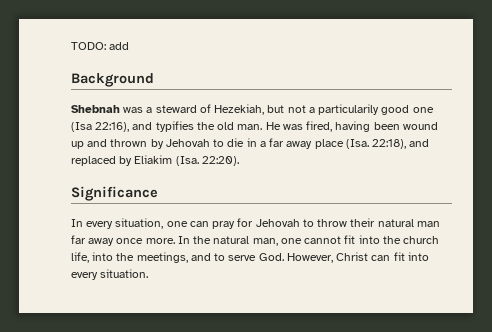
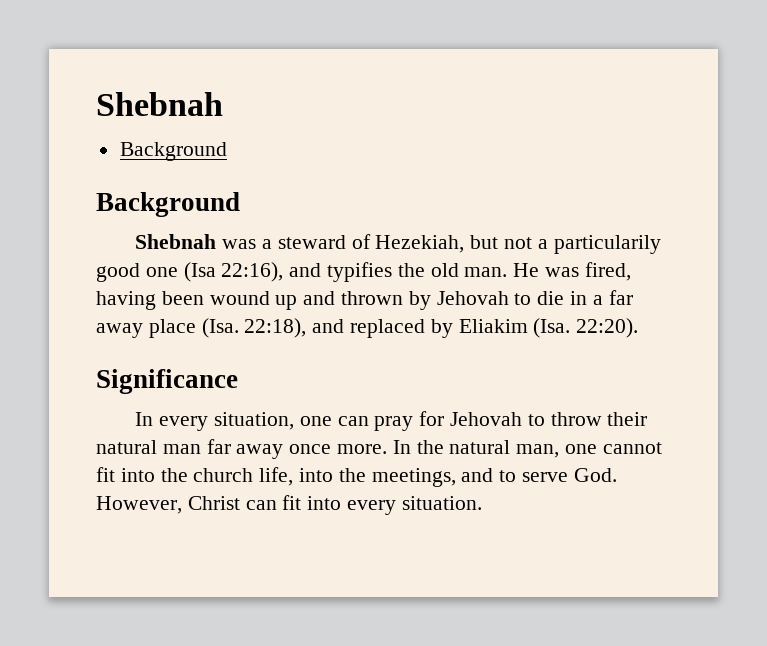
[71,42,130,50] TODO: add -> [96,92,223,116] [119,142,227,161] Shebnah // Background

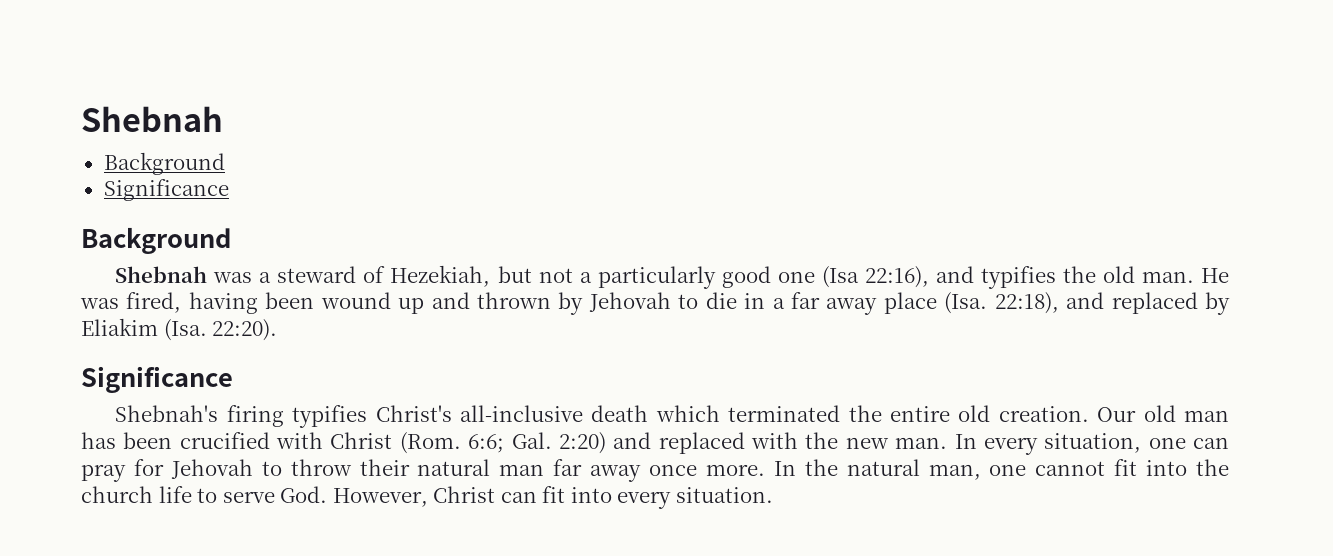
(227, 151) none -> [103,179,229,201] // Significance
[553,235,661,254] particularily -> [597,266,716,289] particularly
(238, 381) none -> [115,405,1229,428] [81,432,948,454] Shebnah's firing typifies Christ's all-inclusive death which terminated the entire old creation. Our old man has been crucified with Christ (Rom. 6:6; Gal. 2:20) and replaced with the new man.
[259,467,494,487] life, into the meetings, and -> [158,486,192,503] life

